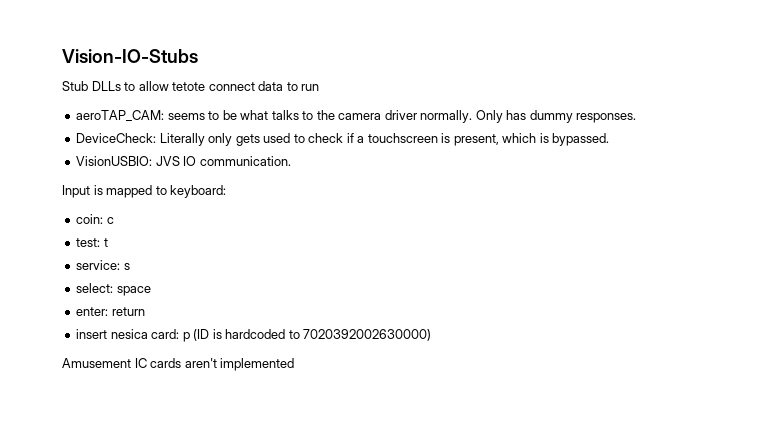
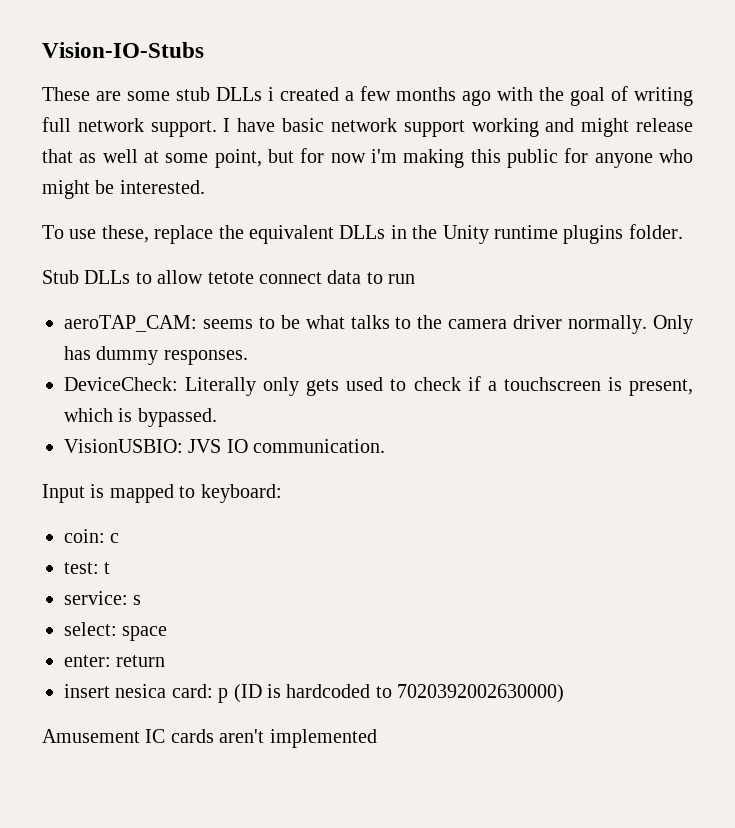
(198, 56) none -> [42,86,693,106] [42,117,693,137] [42,148,693,168] [42,180,205,199] [42,224,683,244] // These are some stub DLLs i created a few months ago with the goal of writing full network support. I have basic network support working and might release that as well at some point, but for now i'm making this public for anyone who might be interested. // To use these, replace the equivalent DLLs in the Unity runtime plugins folder.

